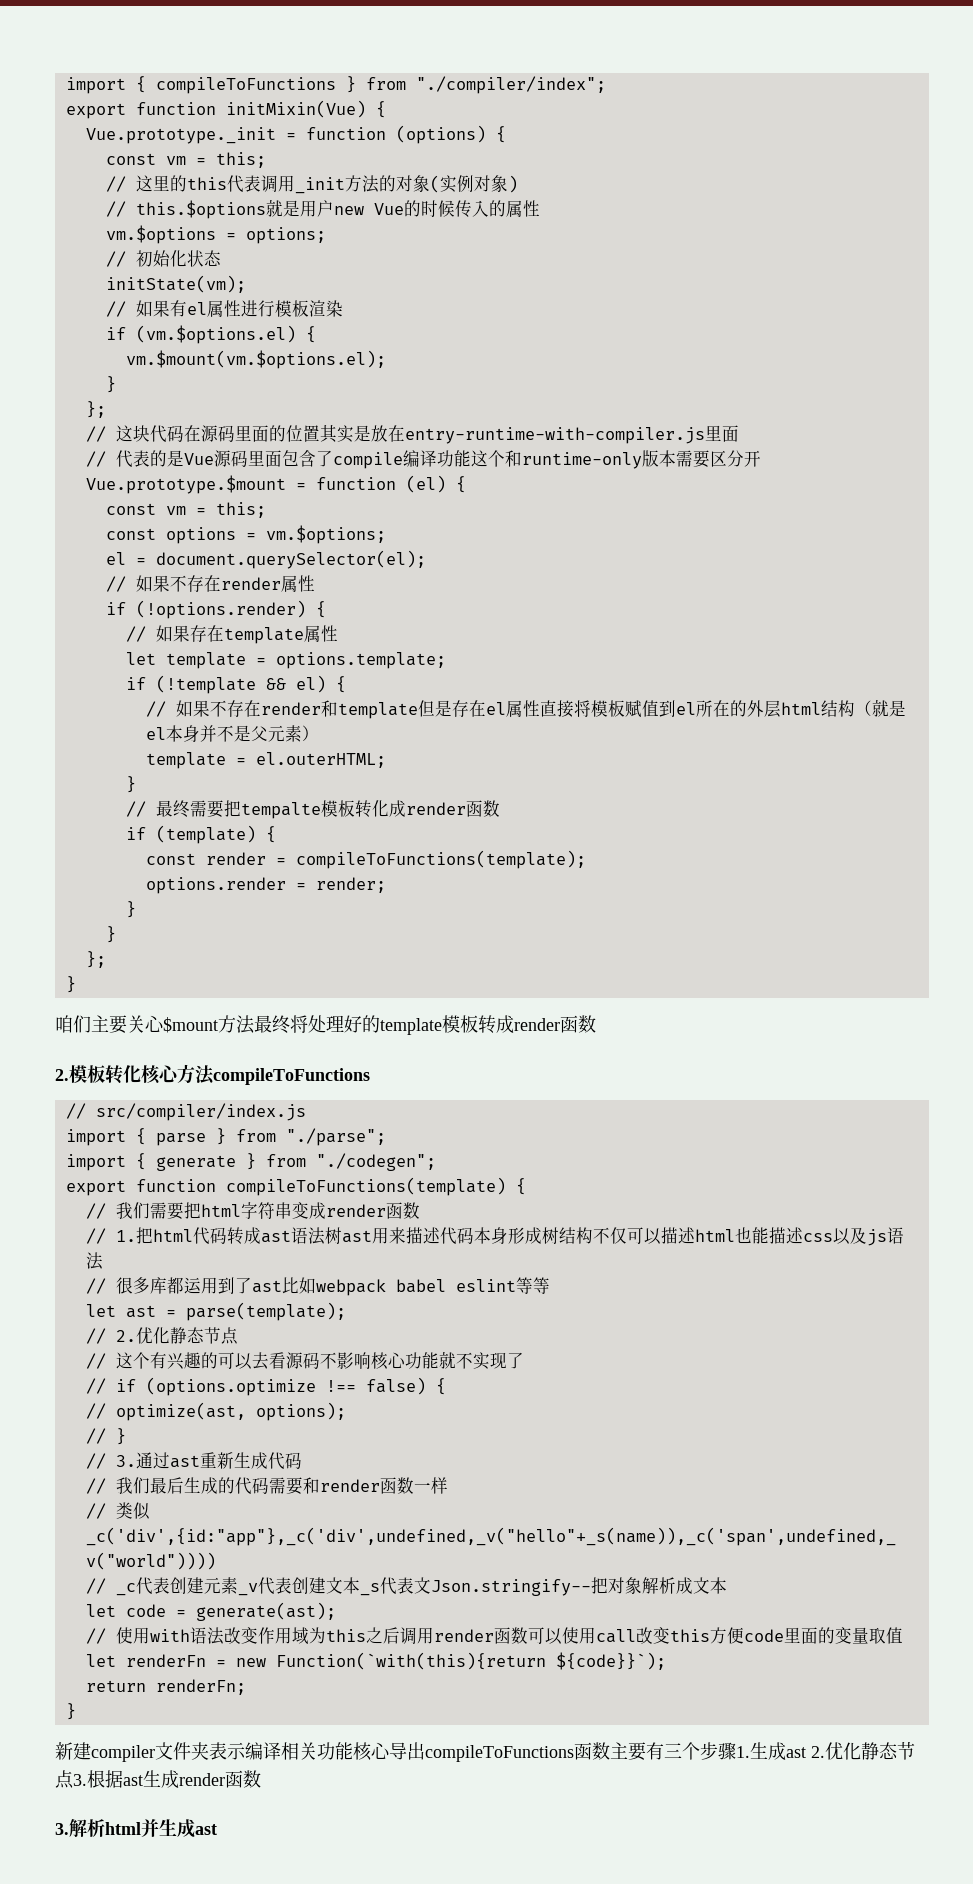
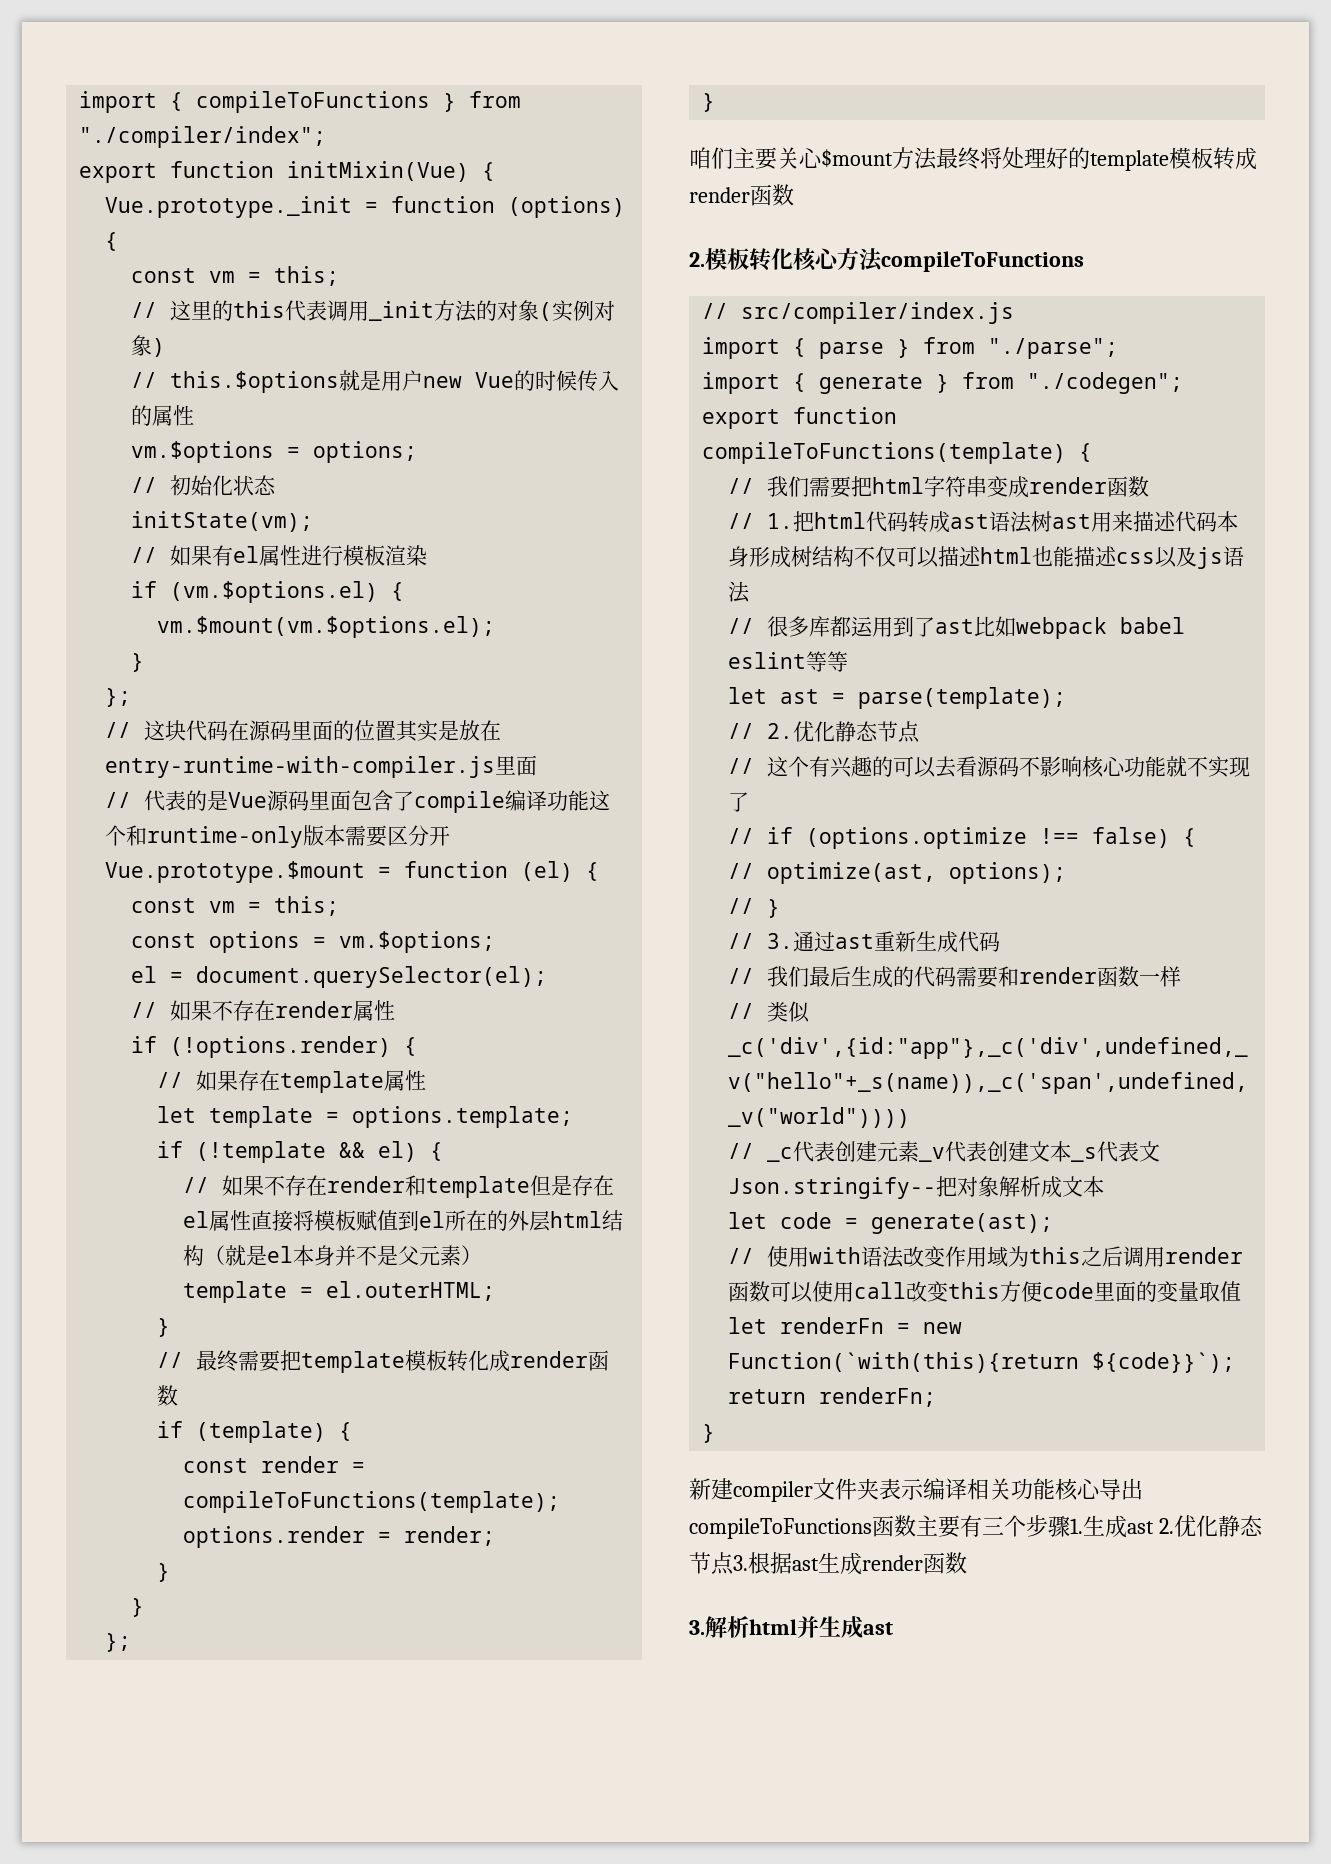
[240,802,321,819] tempalte -> [301,1351,406,1373] template

